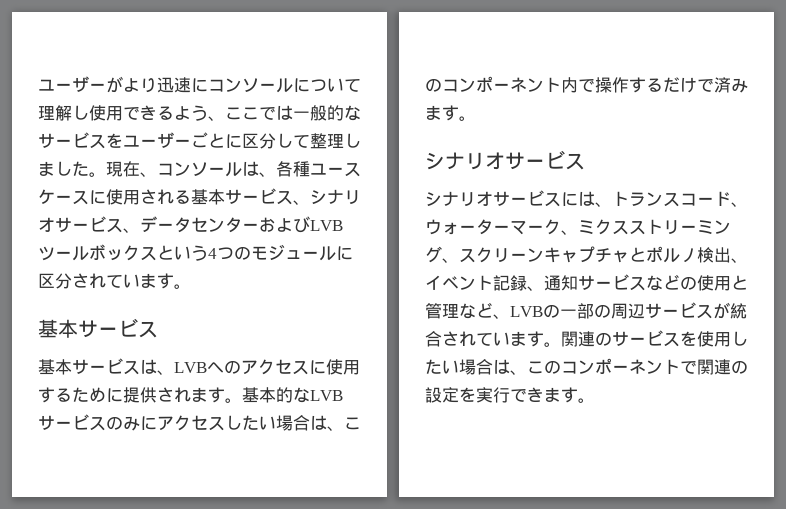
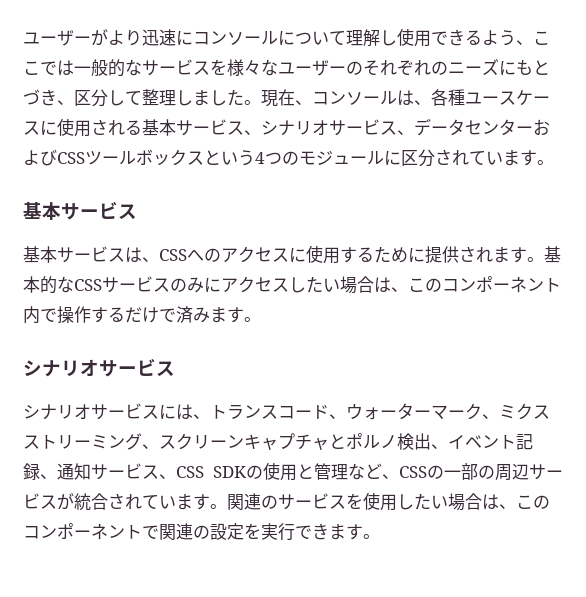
[123,132,242,149] ユーザーごとに -> [227,59,550,76] [23,89,74,106] 様々なユーザーのそれぞれのニーズにもとづき、
[310,220,343,231] LVB -> [57,152,85,164] CSS
[174,362,207,373] LVB -> [159,249,187,261] CSS
[310,390,343,401] LVB -> [74,279,102,291] CSS
[646,274,680,291] など -> [159,466,247,479] 、CSS SDK
[510,306,543,317] LVB -> [399,466,427,478] CSS

